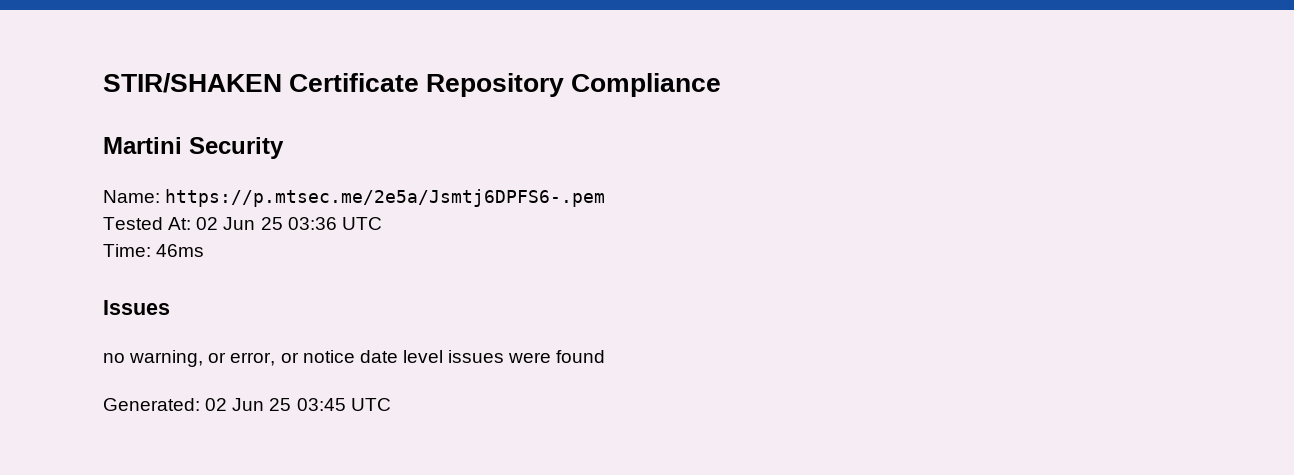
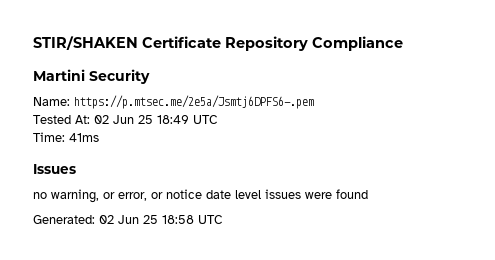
[287,217,337,230] 03:36 -> [157,115,189,124] 18:49
[156,244,205,257] 46ms -> [69,133,99,142] 41ms
[296,398,346,411] 03:45 -> [162,215,194,224] 18:58

